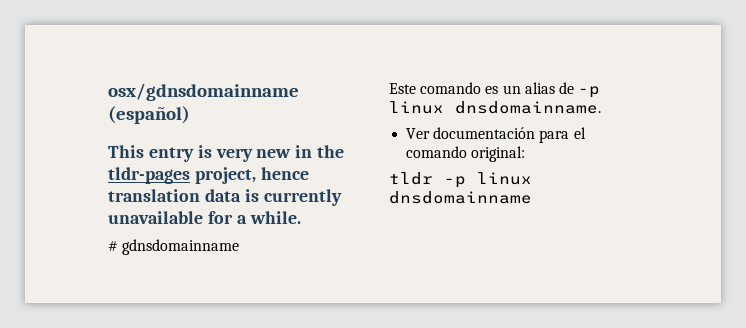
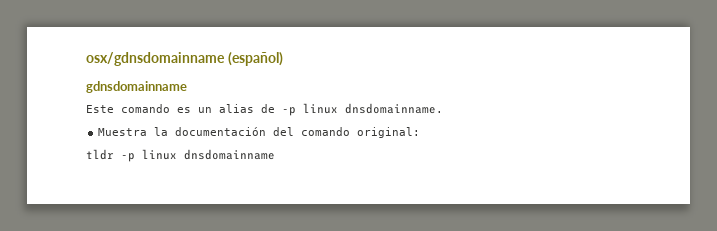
[108,145,345,162] [108,167,309,184] [108,189,342,206] [108,211,301,224] [108,241,118,251] This entry is very new in the tldr-pages project, hence translation data is currently unavailable for a while. // # -> (283, 59) none
[406,127,586,143] Ver documentación para el -> [98,127,295,136] Muestra la documentación del

